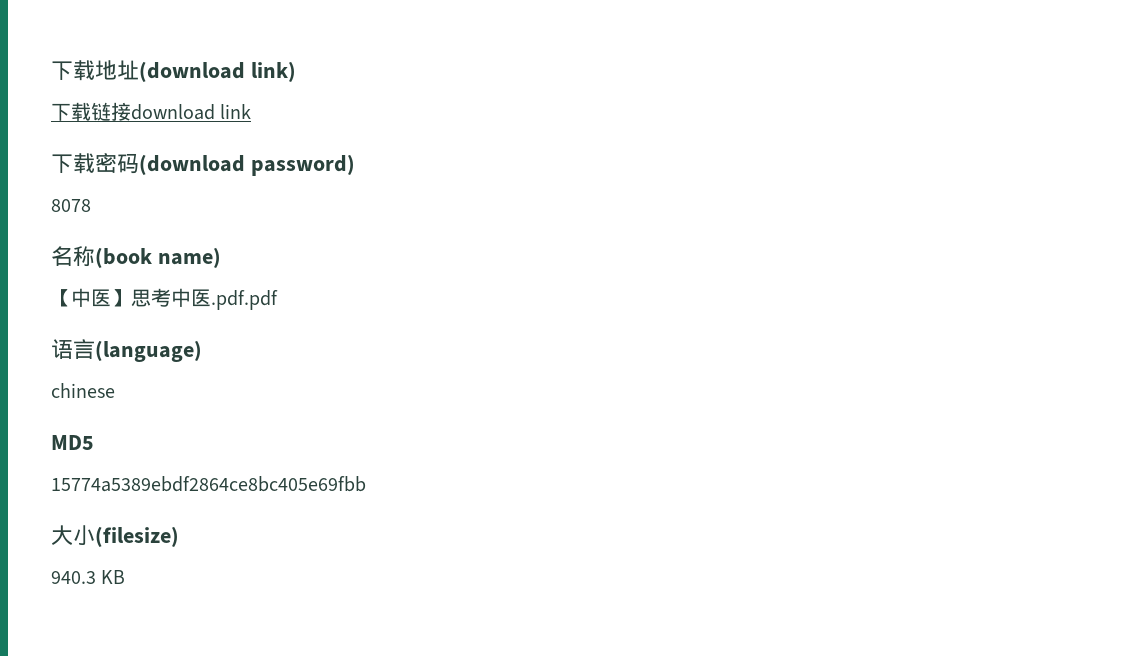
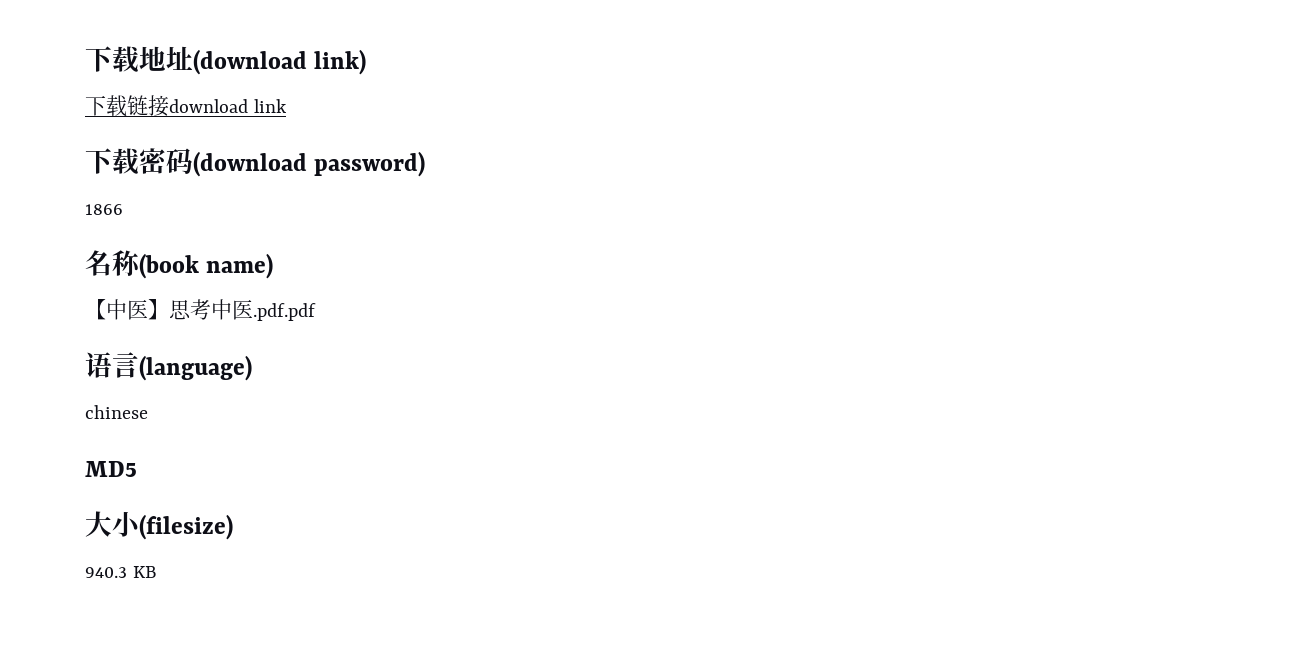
[51,199,91,212] 8078 -> [85,204,123,215] 1866
[51,476,366,492] // 15774a5389ebdf2864ce8bc405e69fbb -> (137, 469) none

